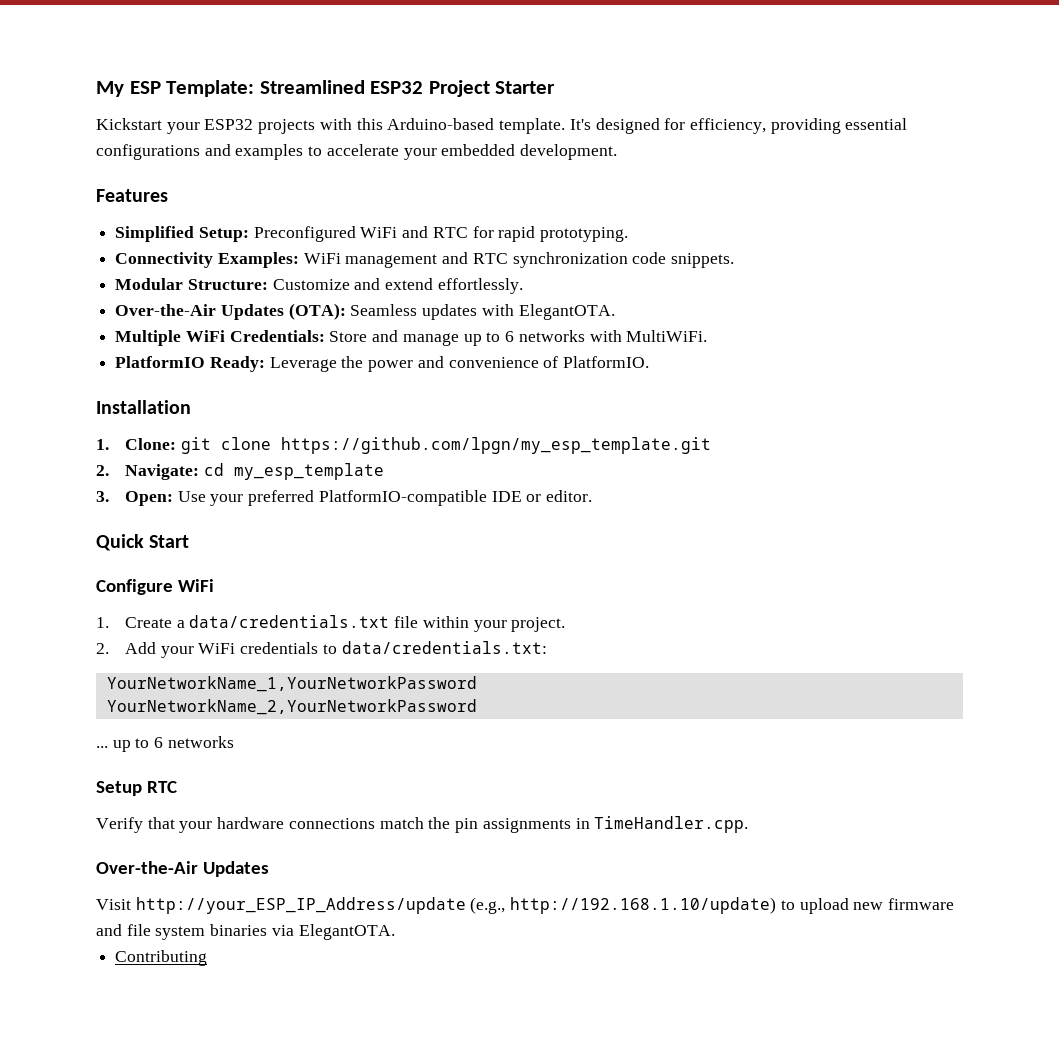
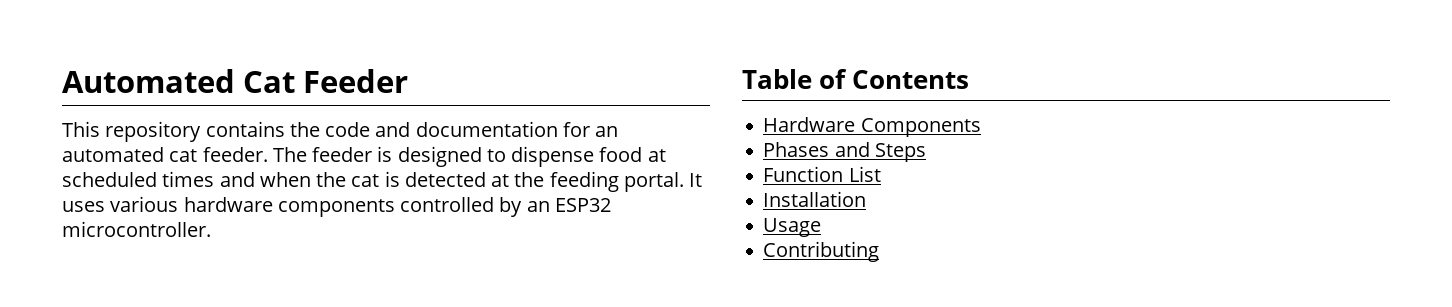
[96,80,556,97] [96,118,908,134] [96,144,618,160] [96,189,168,202] [115,226,629,242] [115,252,735,268] [115,278,523,294] [115,303,615,320] [115,330,708,346] [115,356,650,372] [96,400,191,414] [96,437,711,454] [96,463,384,480] [96,490,593,506] [96,534,190,551] [96,579,214,595] [96,615,566,632] [96,641,547,658] [106,676,477,692] [106,699,477,715] [96,736,234,752] [96,781,177,796] [96,816,749,833] [96,861,269,877] [96,897,955,914] [96,924,395,940] My ESP Template: Streamlined ESP32 Project Starter // Kickstart your ESP32 projects with this Arduino-based template. It's designed for efficiency, providing essential configurations and examples to accelerate your embedded development. // Features // Simplified Setup: Preconfigured WiFi and RTC for rapid prototyping. // Connectivity Examples: WiFi management and RTC synchronization code snippets. // Modular Structure: Customize and extend effortlessly. // Over-the-Air Updates (OTA): Seamless updates with ElegantOTA. // Multiple WiFi Credentials: Store and manage up to 6 networks with MultiWiFi. // PlatformIO Ready: Leverage the power and convenience of PlatformIO. // Installation // 1. Clone: git clone https://github.com/lpgn/my_esp_template.git // 2. Navigate: cd my_esp_template // 3. Open: Use your preferred PlatformIO-compatible IDE or editor. // Quick Start // Configure WiFi // 1. Create a data/credentials.txt file within your project. // 2. Add your WiFi credentials to data/credentials.txt: // YourNetworkName_1,YourNetworkPassword // YourNetworkName_2,YourNetworkPassword // ... up to 6 networks // Setup RTC // Verify that your hardware connections match the pin assignments in TimeHandler.cpp. // Over-the-Air Updates // Visit http://your_ESP_IP_Address/update (e.g., http://192.168.1.10/update) to upload new firmware and file system binaries via ElegantOTA. -> [62,69,409,93] [62,121,619,142] [62,146,666,167] [62,171,703,192] [62,196,611,217] [62,221,211,237] [742,69,970,89] [763,117,981,137] [763,142,926,162] [763,166,881,182] [763,191,867,207] [763,218,822,237] Automated Cat Feeder // This repository contains the code and documentation for an automated cat feeder. The feeder is designed to dispense food at scheduled times and when the cat is detected at the feeding portal. It uses various hardware components controlled by an ESP32 microcontroller. // Table of Contents // Hardware Components // Phases and Steps // Function List // Installation // Usage

